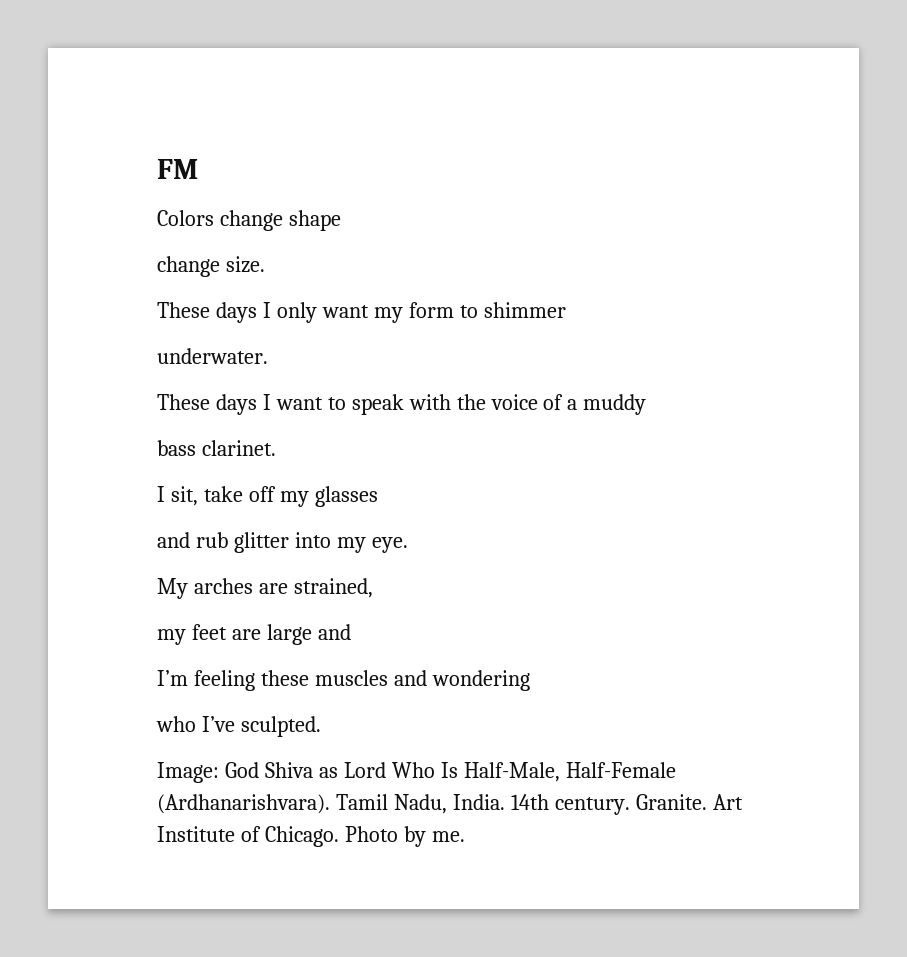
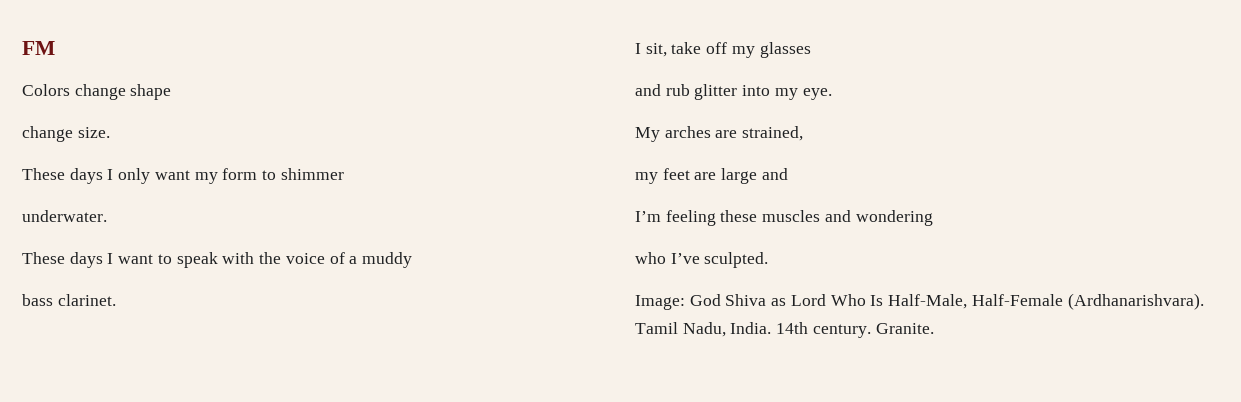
[712,794,743,810] [157,826,465,847] Art Institute of Chicago. Photo by me. -> (934, 328) none

